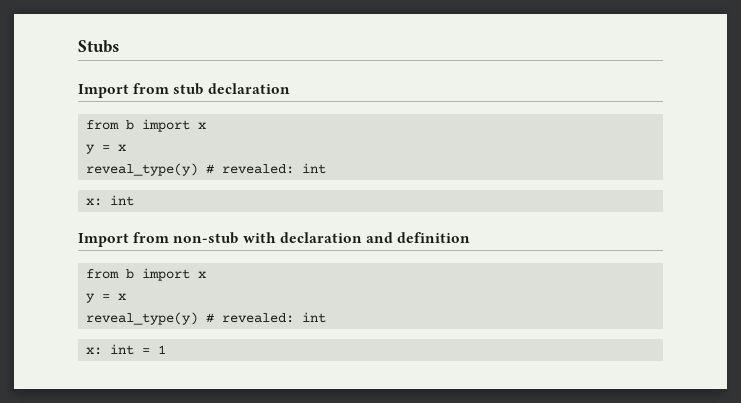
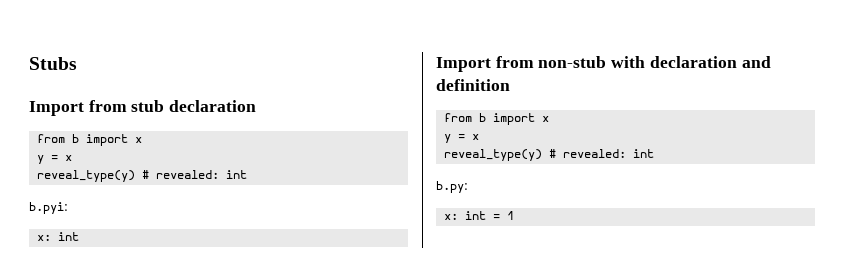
(326, 168) none -> [29,202,68,214] // b.pyi:
(326, 317) none -> [436,181,468,193] // b.py:

